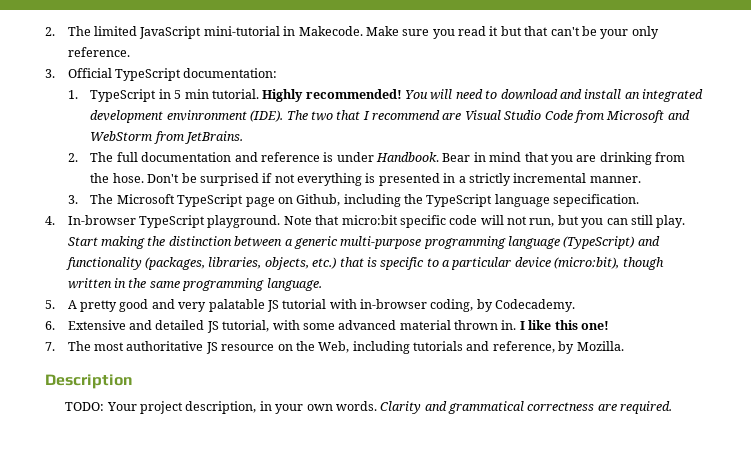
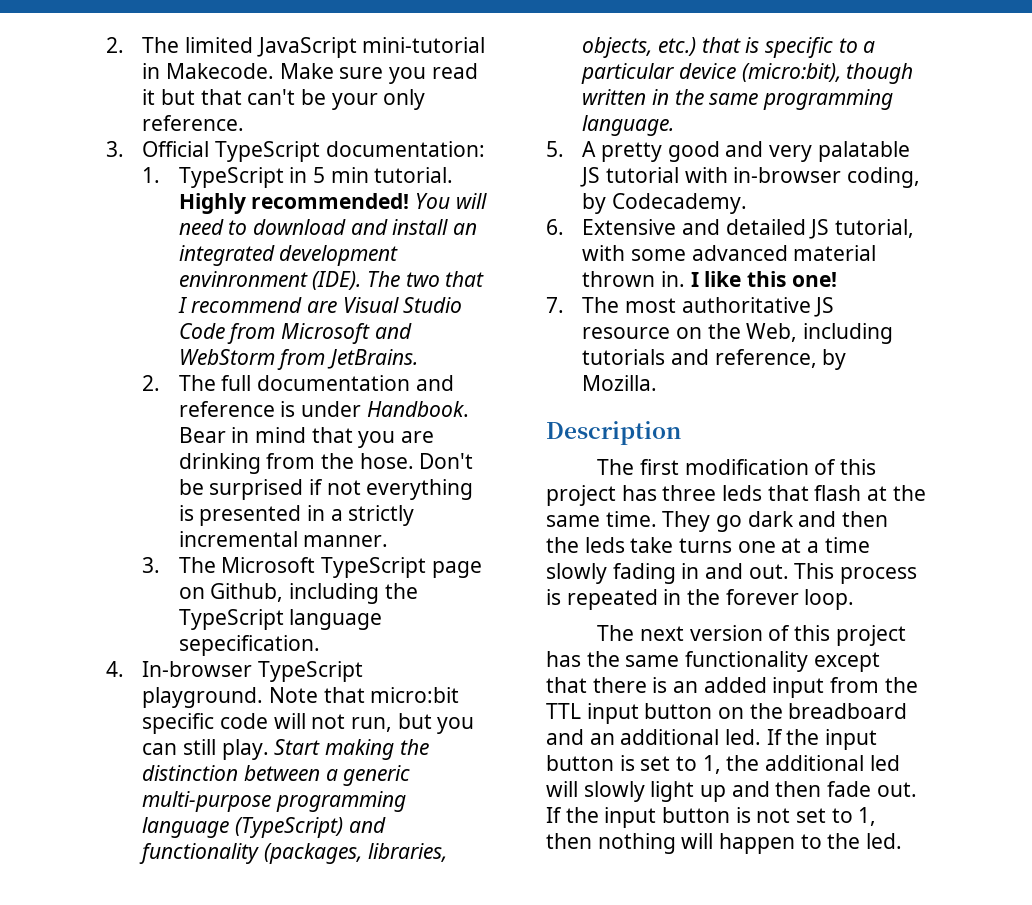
[65,401,673,414] TODO: Your project description, in your own words. Clarity and grammatical correctness are required. -> [597,459,876,475] [546,485,926,506] [546,511,889,532] [546,537,870,553] [546,563,918,584] [546,589,855,610] [597,625,906,646] [546,651,880,672] [546,677,918,698] [546,703,908,724] [546,729,878,750] [546,755,900,774] [546,781,917,802] [546,807,877,828] [546,833,903,854] The first modification of this project has three leds that flash at the same time. They go dark and then the leds take turns one at a time slowly fading in and out. This process is repeated in the forever loop. // The next version of this project has the same functionality except that there is an added input from the TTL input button on the breadboard and an additional led. If the input button is set to 1, the additional led will slowly light up and then fade out. If the input button is not set to 1, then nothing will happen to the led.

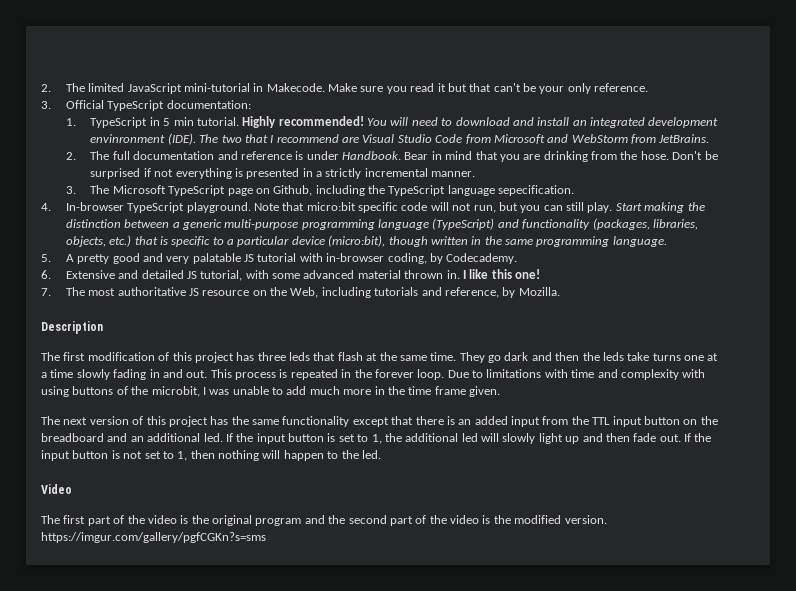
(855, 599) none -> [447,369,706,380] [41,386,500,397] Due to limitations with time and complexity with using buttons of the microbit, I was unable to add much more in the time frame given.
(903, 841) none -> [41,484,72,494] [41,515,607,526] [41,532,266,543] // Video // The first part of the video is the original program and the second part of the video is the modified version. https://imgur.com/gallery/pgfCGKn?s=sms

